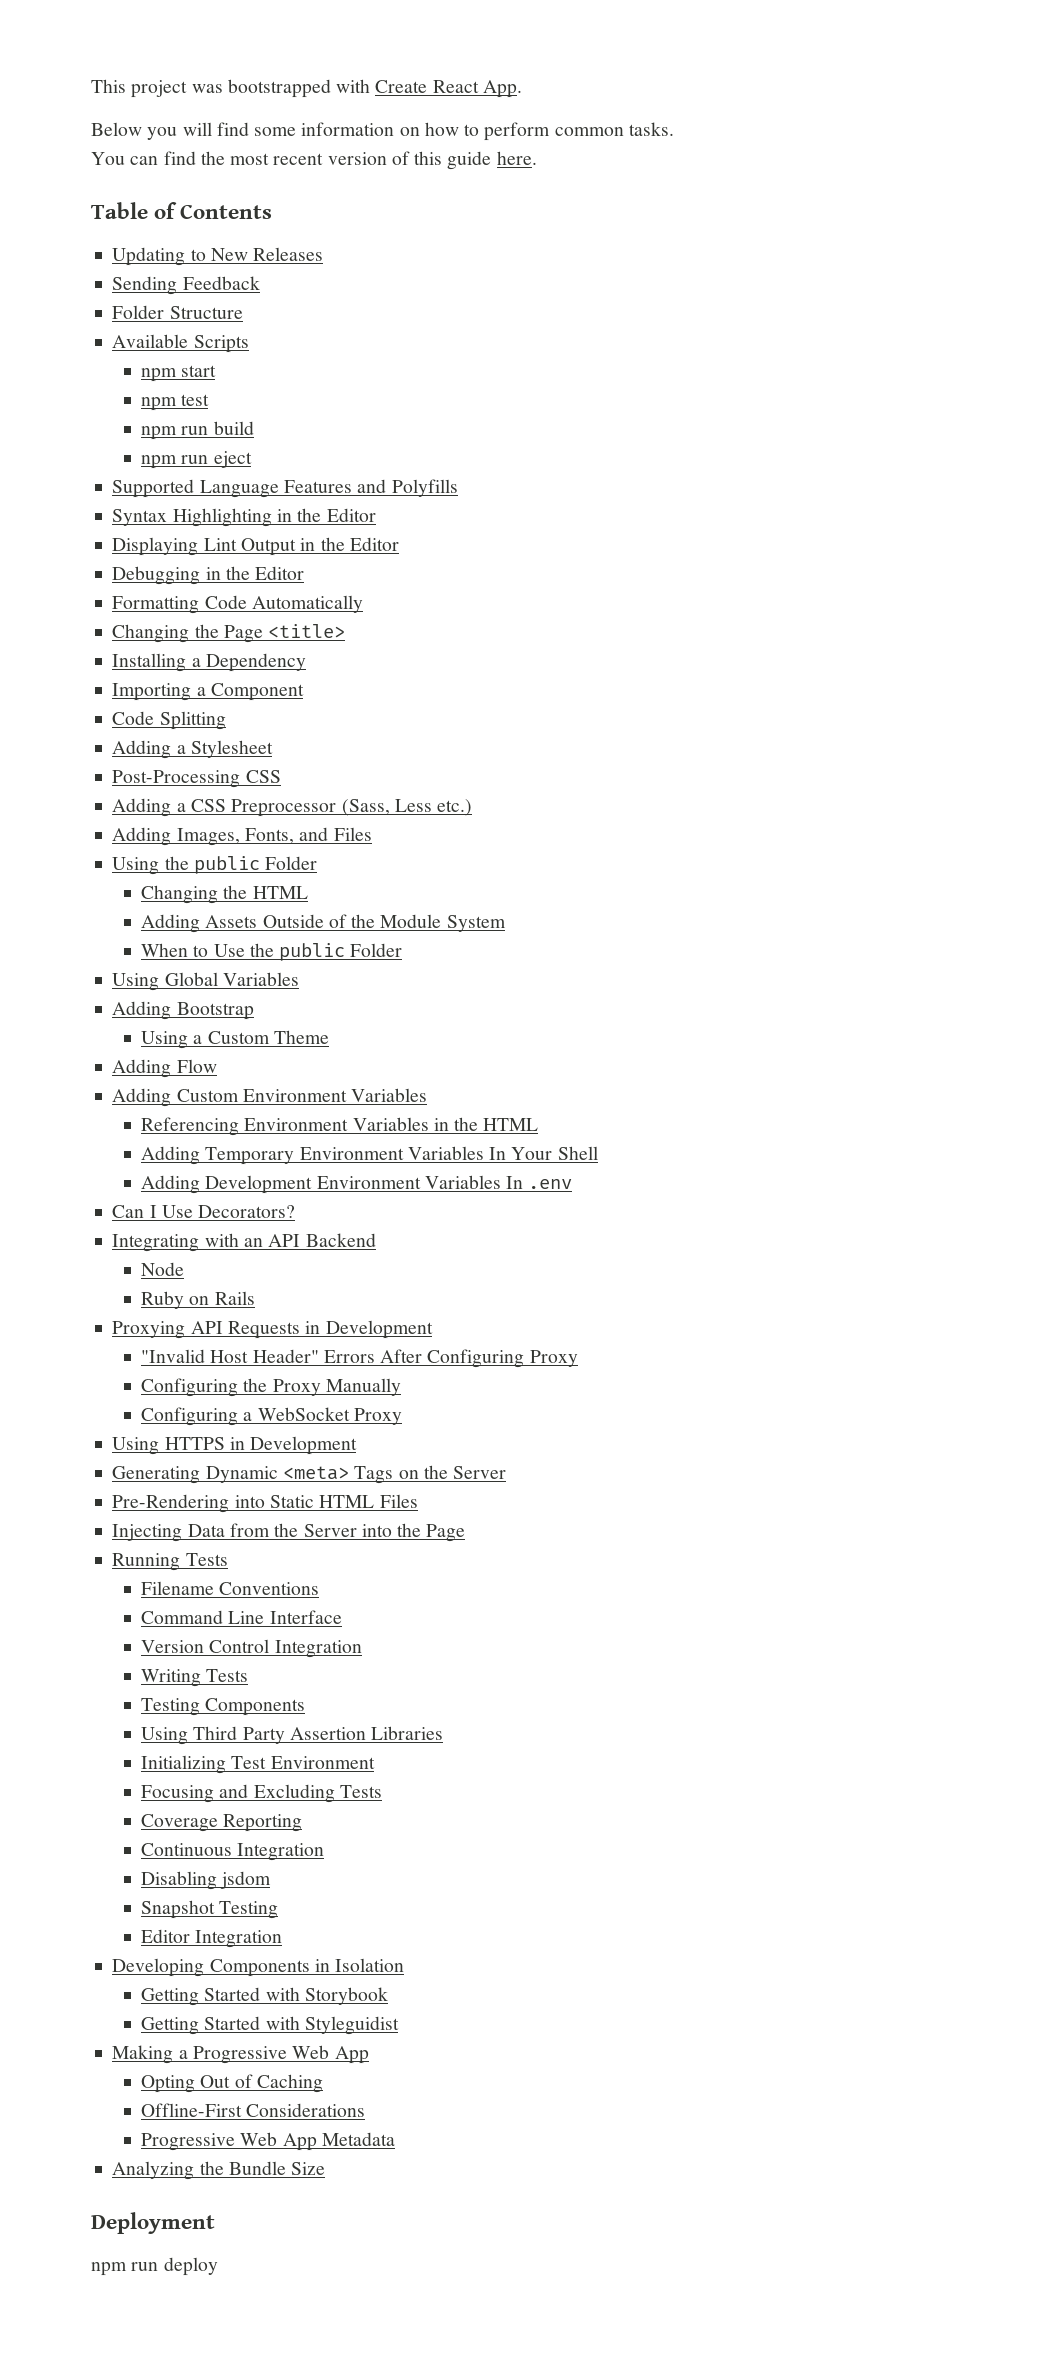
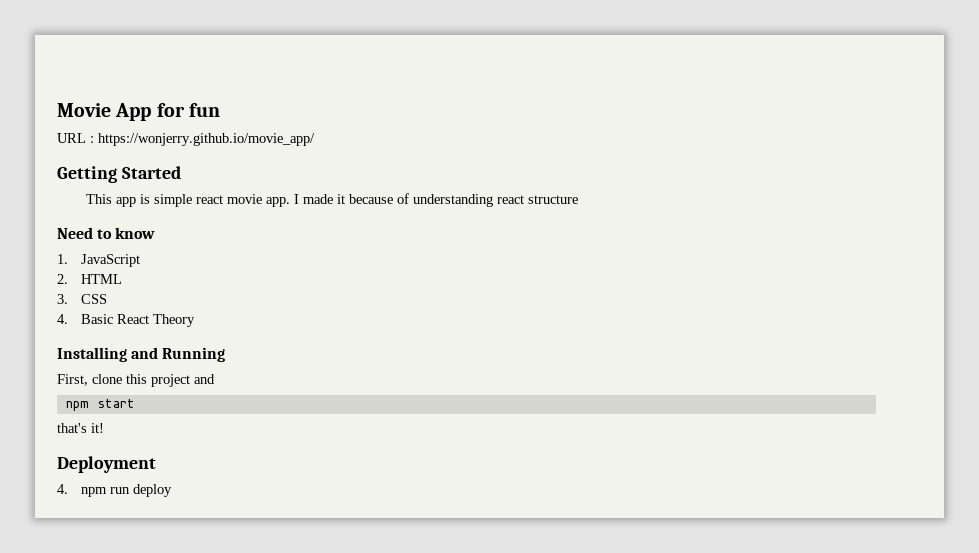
[91,79,522,98] [91,122,674,141] [91,151,537,170] [91,202,273,219] [112,247,324,266] [112,276,260,295] [112,305,243,319] [112,334,249,353] [141,365,217,382] [141,394,210,411] [141,421,254,440] [141,451,252,469] [112,479,458,498] [112,508,376,527] [112,537,399,556] [112,566,305,585] [112,595,363,614] [112,624,346,643] [112,653,306,672] [112,683,304,701] [112,711,226,730] [112,740,273,759] [112,770,281,788] [112,798,473,817] [112,827,372,846] [112,856,318,875] [141,885,308,904] [141,914,506,933] [141,943,403,961] [112,972,299,991] [112,1001,254,1020] [141,1030,329,1049] [112,1059,217,1078] [112,1088,428,1107] [141,1117,539,1136] [141,1146,598,1165] [141,1175,573,1194] [112,1205,296,1218] [112,1233,376,1252] [141,1262,185,1276] [141,1291,255,1309] [112,1320,433,1339] [141,1349,578,1368] [141,1378,401,1397] [141,1407,402,1426] [112,1436,358,1455] [112,1465,507,1484] [112,1494,418,1513] [112,1523,466,1542] [112,1553,228,1571] [141,1581,320,1595] [141,1610,342,1624] [141,1639,362,1658] [141,1669,249,1687] [141,1698,306,1716] [141,1726,444,1745] [141,1755,375,1774] [141,1784,382,1803] [141,1814,303,1832] [141,1843,325,1861] [141,1871,272,1890] [141,1900,279,1919] [141,1929,283,1948] [112,1958,405,1977] [141,1987,388,2006] [141,2016,399,2035] [112,2045,369,2064] [141,2074,323,2093] [141,2103,366,2117] [141,2132,395,2151] [112,2161,326,2180] This project was bootstrapped with Create React App. // Below you will find some information on how to perform common tasks. // You can find the most recent version of this guide here. // Table of Contents // Updating to New Releases // Sending Feedback // Folder Structure // Available Scripts // npm start // npm test // npm run build // npm run eject // Supported Language Features and Polyfills // Syntax Highlighting in the Editor // Displaying Lint Output in the Editor // Debugging in the Editor // Formatting Code Automatically // Changing the Page <title> // Installing a Dependency // Importing a Component // Code Splitting // Adding a Stylesheet // Post-Processing CSS // Adding a CSS Preprocessor (Sass, Less etc.) // Adding Images, Fonts, and Files // Using the public Folder // Changing the HTML // Adding Assets Outside of the Module System // When to Use the public Folder // Using Global Variables // Adding Bootstrap // Using a Custom Theme // Adding Flow // Adding Custom Environment Variables // Referencing Environment Variables in the HTML // Adding Temporary Environment Variables In Your Shell // Adding Development Environment Variables In .env // Can I Use Decorators? // Integrating with an API Backend // Node // Ruby on Rails // Proxying API Requests in Development // "Invalid Host Header" Errors After Configuring Proxy // Configuring the Proxy Manually // Configuring a WebSocket Proxy // Using HTTPS in Development // Generating Dynamic <meta> Tags on the Server // Pre-Rendering into Static HTML Files // Injecting Data from the Server into the Page // Running Tests // Filename Conventions // Command Line Interface // Version Control Integration // Writing Tests // Testing Components // Using Third Party Assertion Libraries // Initializing Test Environment // Focusing and Excluding Tests // Coverage Reporting // Continuous Integration // Disabling jsdom // Snapshot Testing // Editor Integration // Developing Components in Isolation // Getting Started with Storybook // Getting Started with Styleguidist // Making a Progressive Web App // Opting Out of Caching // Offline-First Considerations // Progressive Web App Metadata // Analyzing the Bundle Size -> [57,103,220,121] [57,133,315,146] [57,166,181,183] [86,193,579,207] [57,227,156,239] [57,254,140,267] [57,274,122,284] [57,294,107,304] [57,314,195,327] [57,347,226,362] [57,374,215,387] [65,399,135,411] [57,423,104,433] Movie App for fun // URL : https://wonjerry.github.io/movie_app/ // Getting Started // This app is simple react movie app. I made it because of understanding react structure // Need to know // 1. JavaScript // 2. HTML // 3. CSS // 4. Basic React Theory // Installing and Running // First, clone this project and // npm start // that's it!
(215, 2223) none -> [57,484,68,494] 4.

